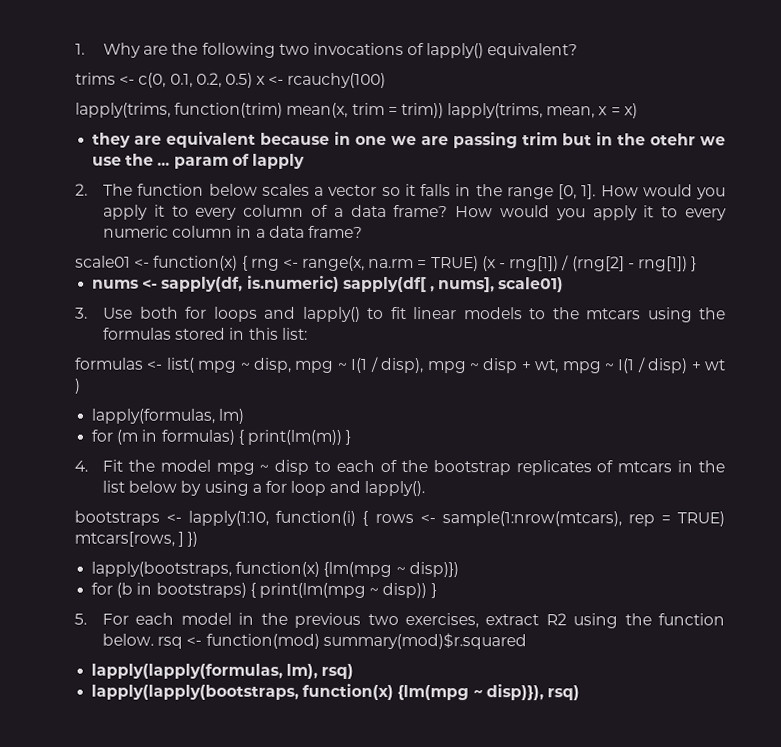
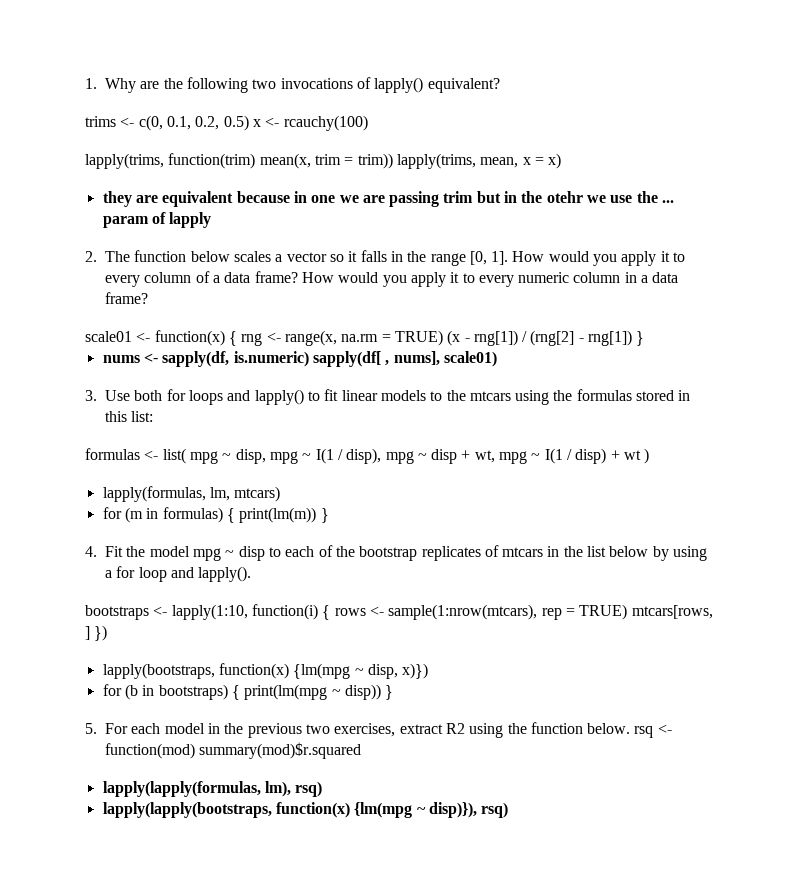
[218,408,245,424] lm) -> [209,486,281,502] lm, mtcars)
[408,562,459,578] disp)}) -> [367,663,429,679] disp, x)})

